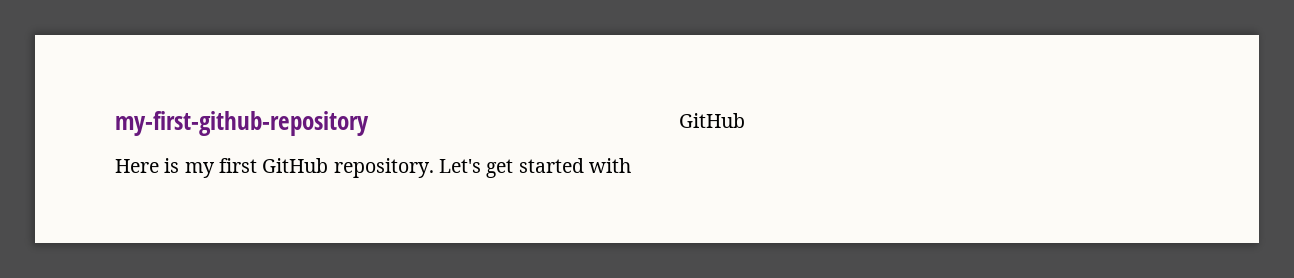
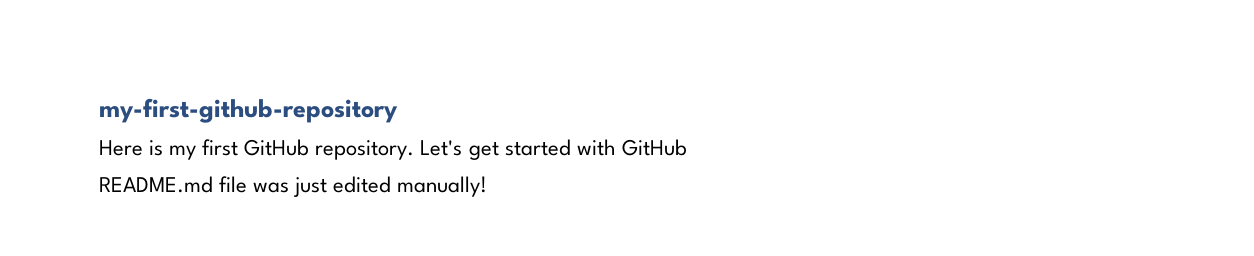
(745, 120) none -> [99,176,488,197] // README.md file was just edited manually!

